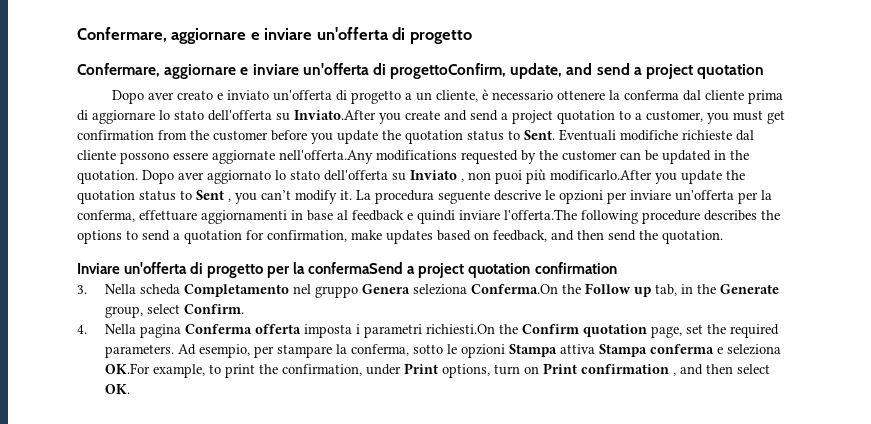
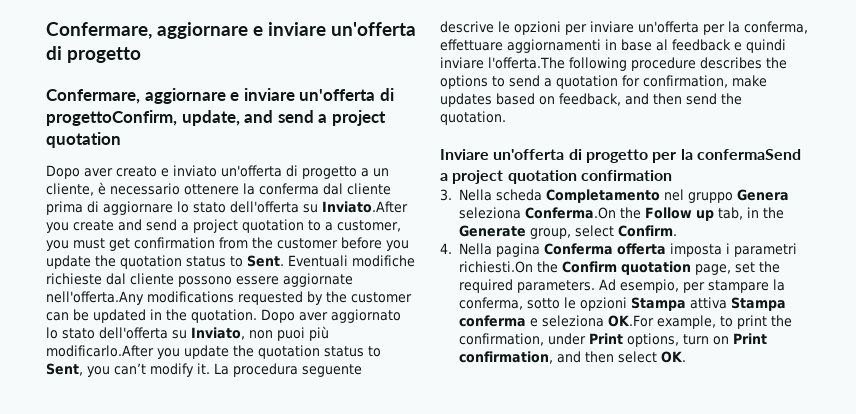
[410,170,464,182] Inviato , -> [191,327,245,340] Inviato,
[196,190,231,202] Sent , -> [46,363,83,376] Sent,
[580,364,676,376] confirmation , -> [458,351,553,364] confirmation,

